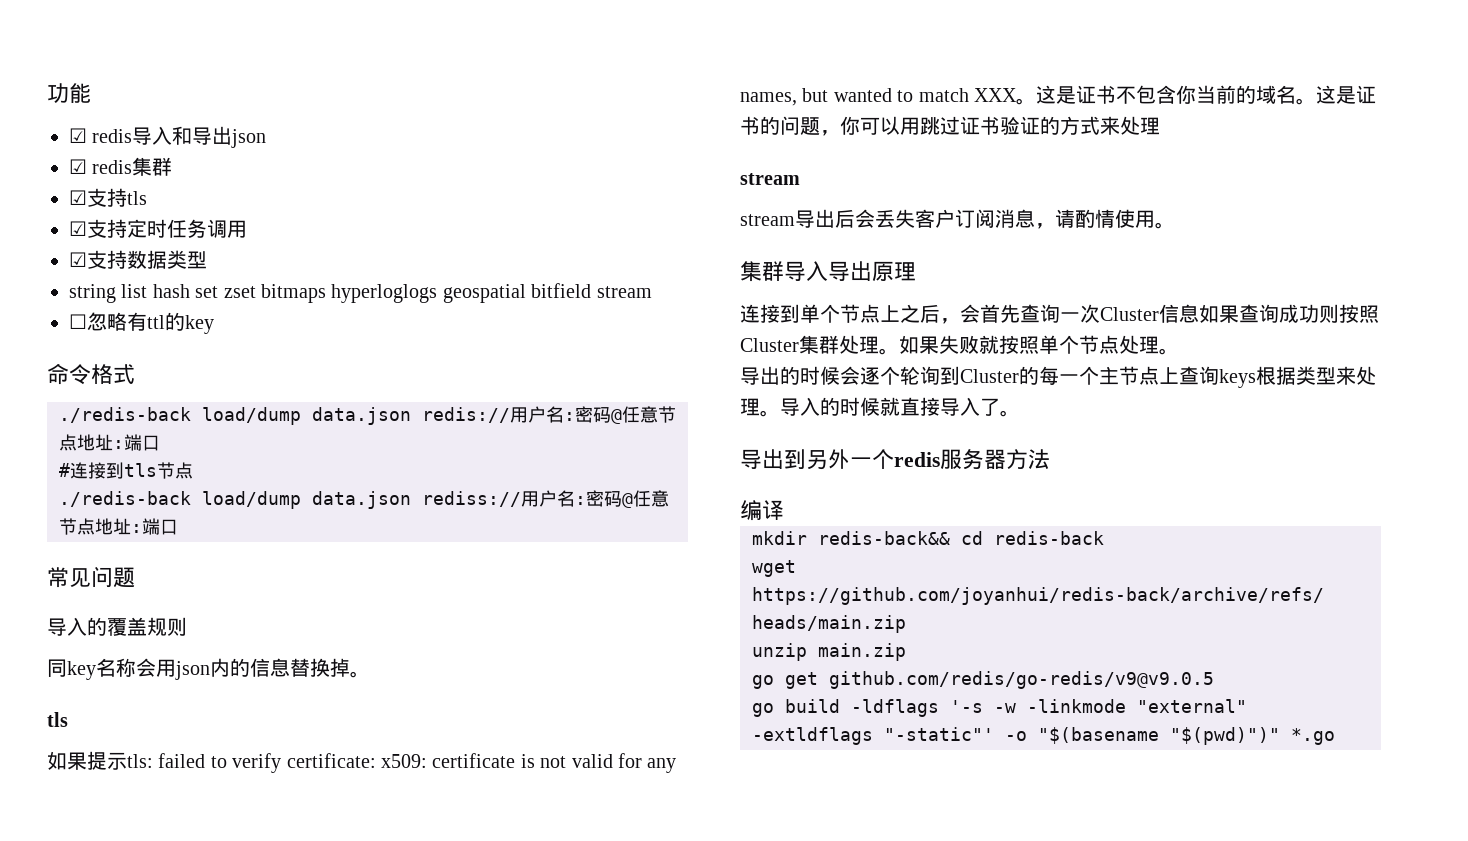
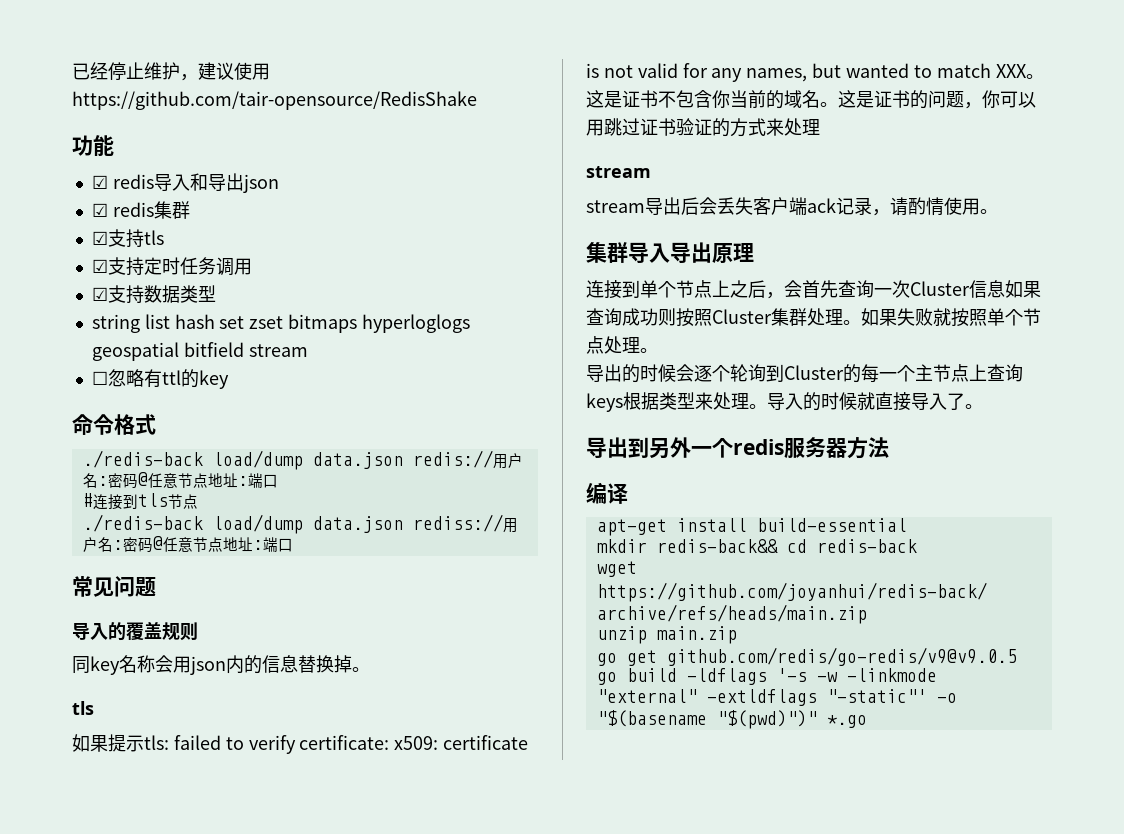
(47, 93) none -> [72,62,270,81] [72,91,477,110] 已经停止维护，建议使用https://github.com/tair-opensource/RedisShake //
[955,209,1035,228] 订阅消息 -> [789,197,872,215] 端ack记录
(784, 510) none -> [596,518,907,536] // apt-get install build-essential

